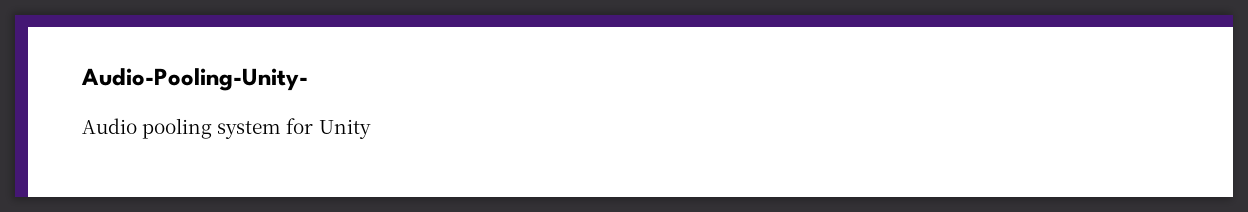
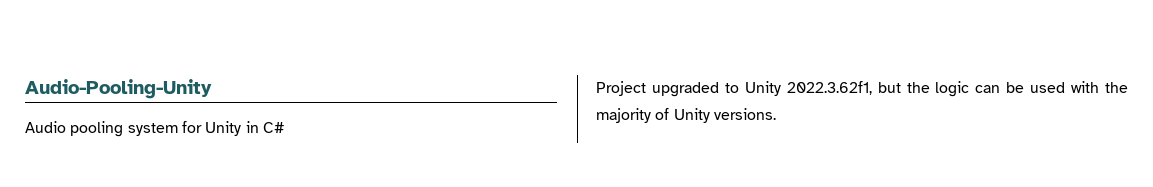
[81,68,308,91] Audio-Pooling-Unity- -> [25,79,212,99] Audio-Pooling-Unity
(371, 129) none -> [245,121,284,133] [596,81,1128,97] [596,108,776,123] in C# // Project upgraded to Unity 2022.3.62f1, but the logic can be used with the majority of Unity versions.

